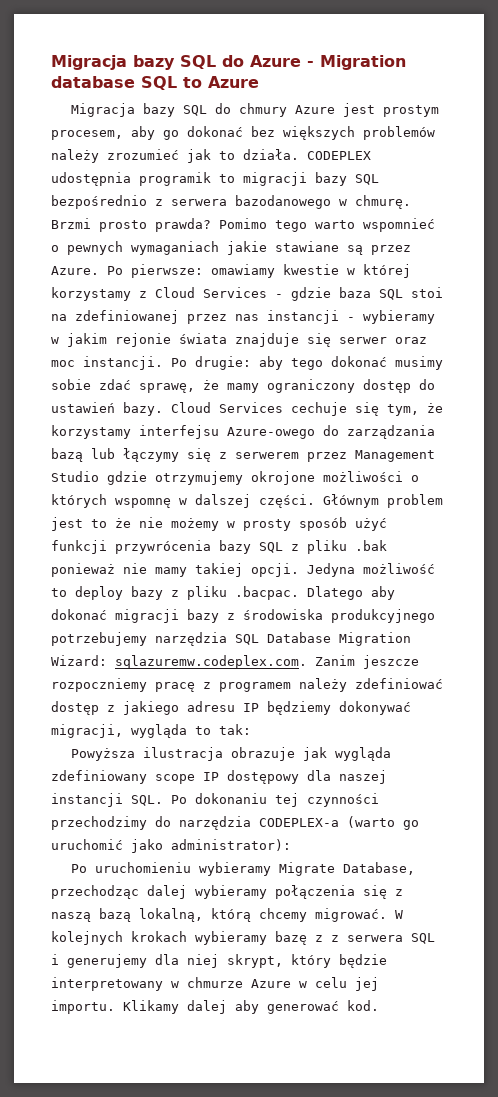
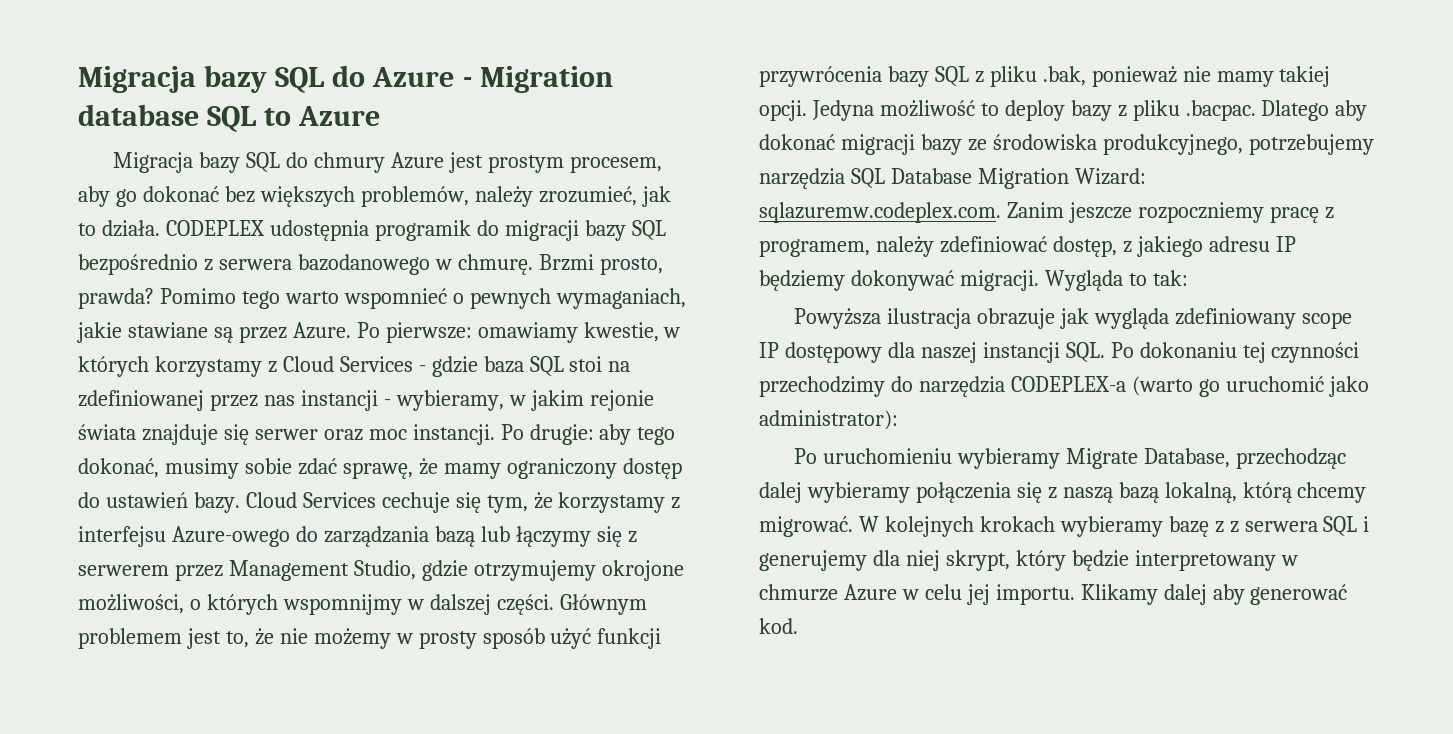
[363,126,435,140] [51,149,179,163] problemów należy zrozumieć -> [360,186,637,207] problemów, należy zrozumieć,
[219,174,235,183] to -> [476,220,499,236] do
[99,220,147,232] prosto -> [599,257,663,275] prosto,
[131,241,219,255] wymaganiach -> [555,288,686,309] wymaganiach,
[283,264,411,278] kwestie w której -> [583,322,681,342] [78,356,149,377] kwestie, w których
[363,310,435,324] wybieramy -> [395,390,504,411] wybieramy,
[331,356,387,367] dokonać -> [78,458,159,478] dokonać,
(131, 432) none -> [671,497,681,509] z
[51,471,99,482] Studio -> [353,560,416,580] Studio,
[323,471,403,482] możliwości -> [78,594,184,614] możliwości,
[115,498,171,508] wspomnę -> [282,594,402,615] wspomnijmy
[387,494,443,508] [51,517,107,531] problem jest to -> [78,628,249,649] problemem jest to,
[355,540,387,551] .bak -> [1042,66,1086,86] .bak,
[227,609,435,623] z środowiska produkcyjnego -> [967,134,1243,155] ze środowiska produkcyjnego,
[219,682,291,692] programem -> [759,239,870,257] programem,
[51,701,99,715] dostęp -> [1052,236,1117,257] dostęp,
[51,724,187,738] migracji, wygląda -> [959,270,1123,291] migracji. Wygląda

